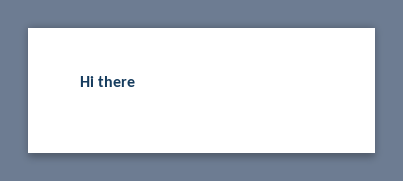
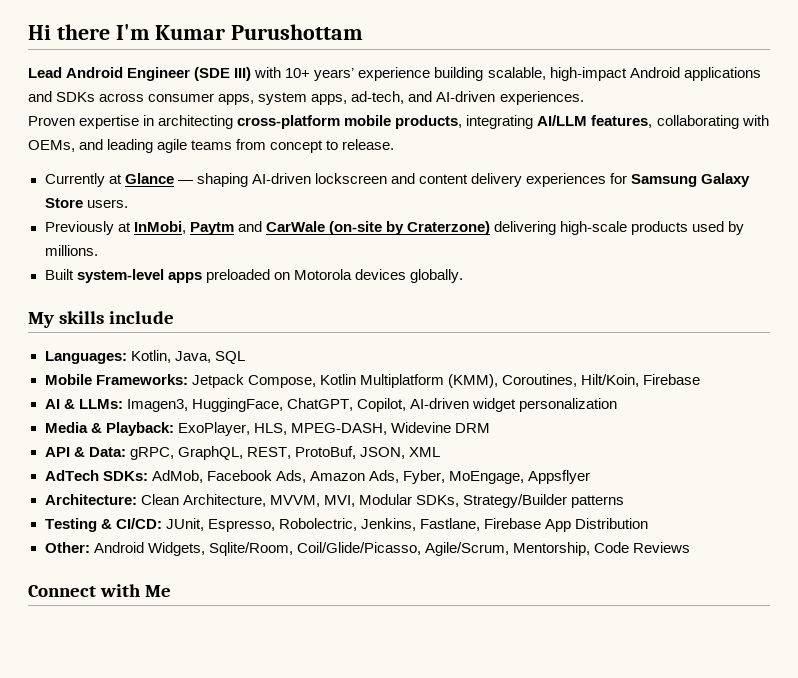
(136, 81) none -> [115,24,364,40] [28,67,761,81] [28,91,584,105] [28,115,769,129] [28,139,395,153] [44,173,751,187] [44,198,128,208] [44,221,745,235] [44,245,98,256] [44,269,463,283] [28,311,175,328] [44,350,245,364] [44,374,700,388] [44,398,617,412] [44,422,490,436] [44,446,440,460] [44,470,590,484] [44,494,624,508] [44,518,648,532] [44,542,690,556] [28,584,172,597] I'm Kumar Purushottam // Lead Android Engineer (SDE III) with 10+ years’ experience building scalable, high-impact Android applications and SDKs across consumer apps, system apps, ad-tech, and AI-driven experiences. // Proven expertise in architecting cross-platform mobile products, integrating AI/LLM features, collaborating with OEMs, and leading agile teams from concept to release. // Currently at Glance — shaping AI-driven lockscreen and content delivery experiences for Samsung Galaxy Store users. // Previously at InMobi, Paytm and CarWale (on-site by Craterzone) delivering high-scale products used by millions. // Built system-level apps preloaded on Motorola devices globally. // My skills include // Languages: Kotlin, Java, SQL // Mobile Frameworks: Jetpack Compose, Kotlin Multiplatform (KMM), Coroutines, Hilt/Koin, Firebase // AI & LLMs: Imagen3, HuggingFace, ChatGPT, Copilot, AI-driven widget personalization // Media & Playback: ExoPlayer, HLS, MPEG-DASH, Widevine DRM // API & Data: gRPC, GraphQL, REST, ProtoBuf, JSON, XML // AdTech SDKs: AdMob, Facebook Ads, Amazon Ads, Fyber, MoEngage, Appsflyer // Architecture: Clean Architecture, MVVM, MVI, Modular SDKs, Strategy/Builder patterns // Testing & CI/CD: JUnit, Espresso, Robolectric, Jenkins, Fastlane, Firebase App Distribution // Other: Android Widgets, Sqlite/Room, Coil/Glide/Picasso, Agile/Scrum, Mentorship, Code Reviews // Connect with Me

